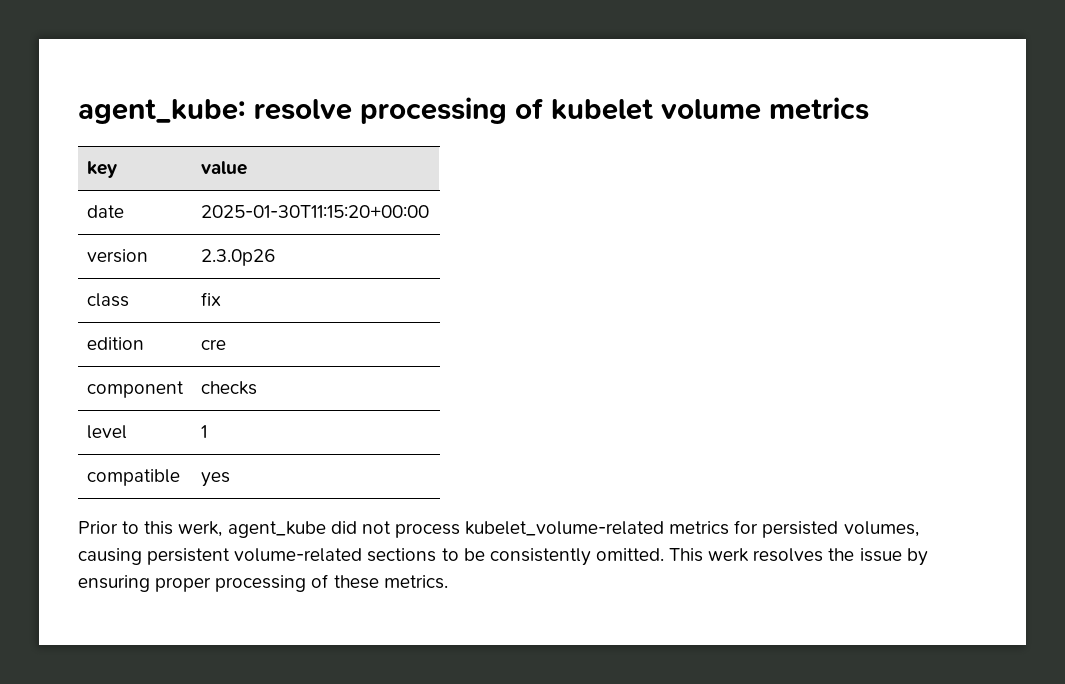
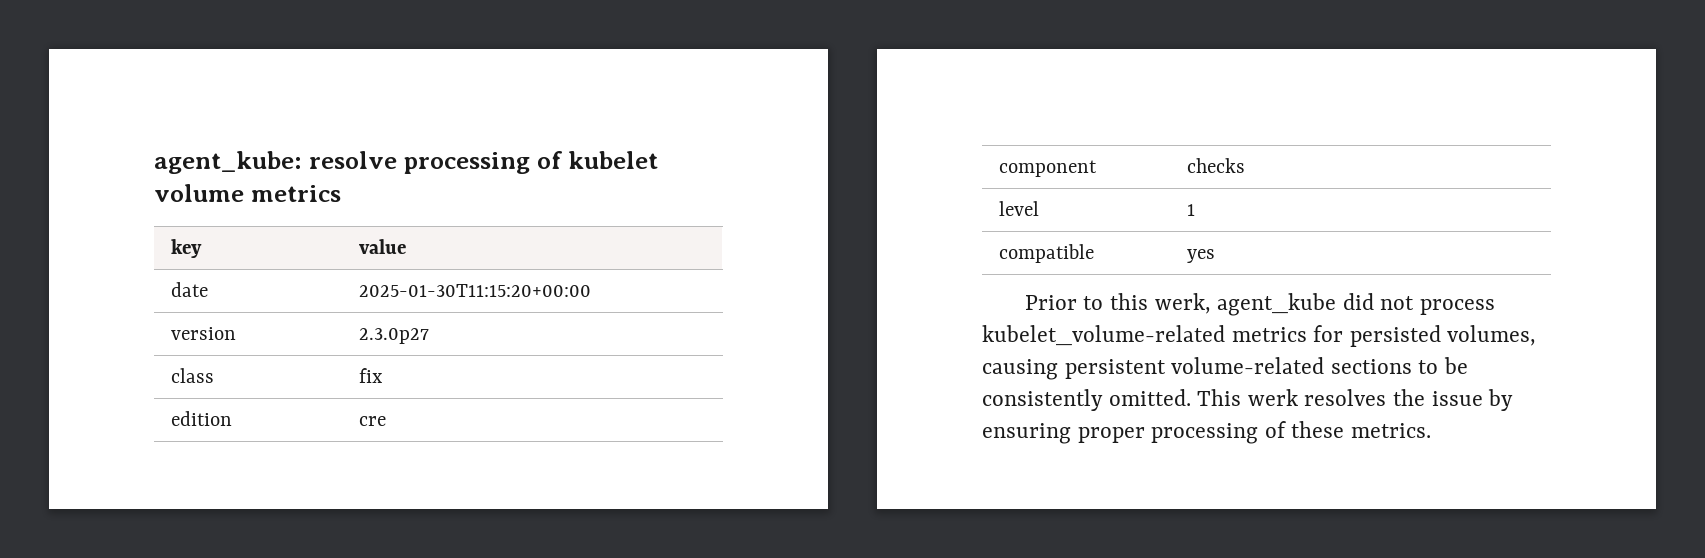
[200,249,275,266] 2.3.0p26 -> [359,328,430,344] 2.3.0p27

